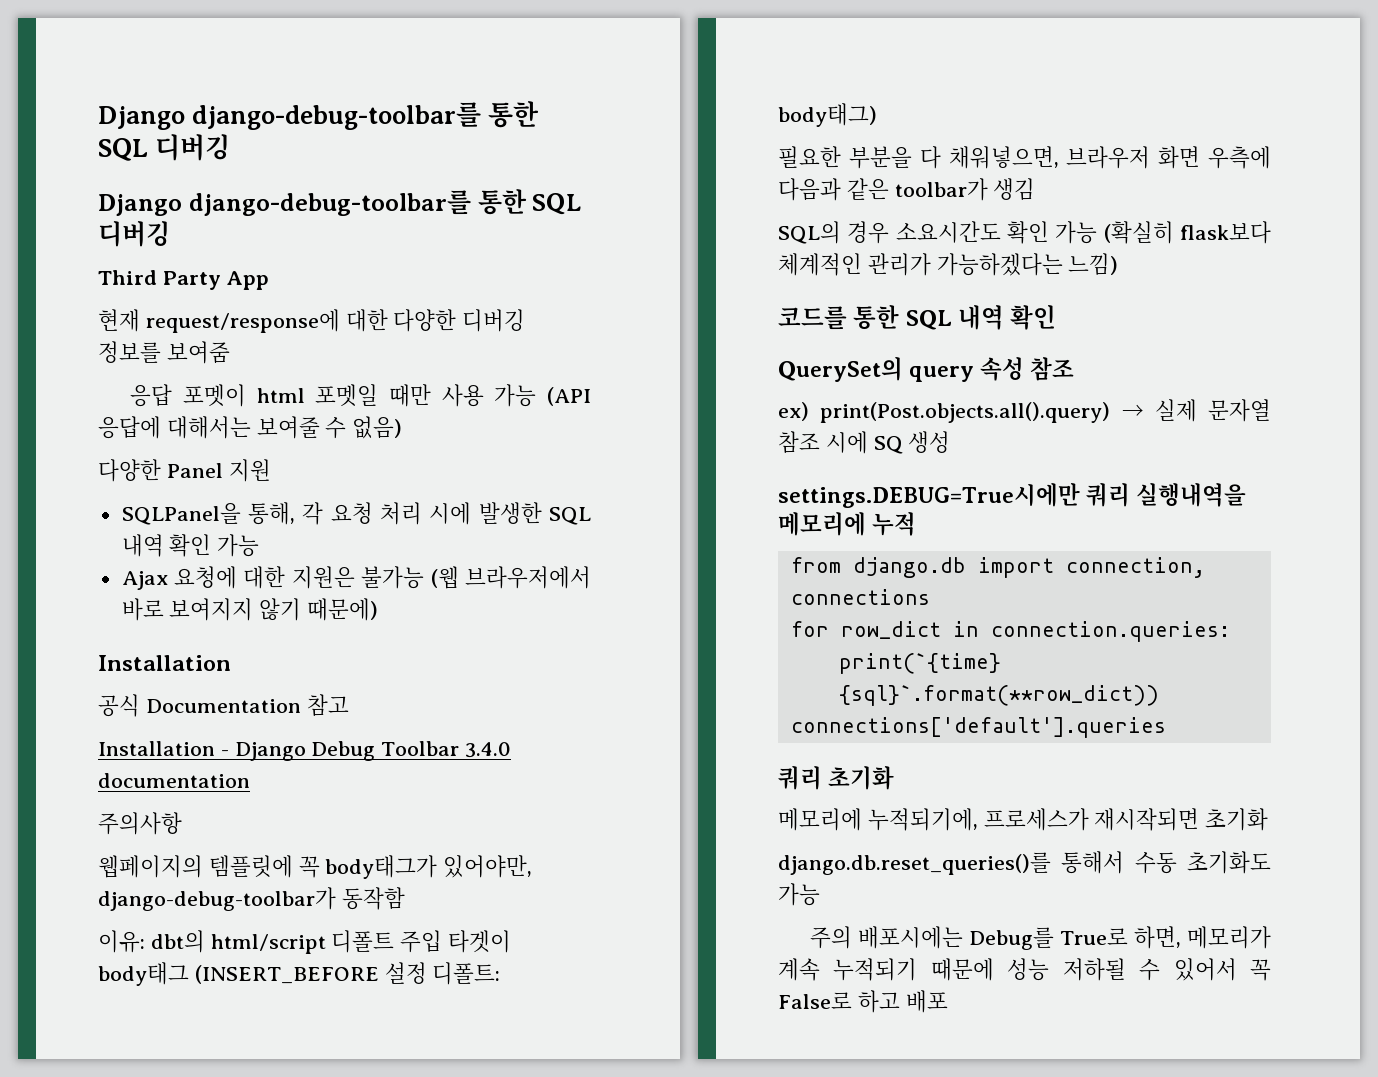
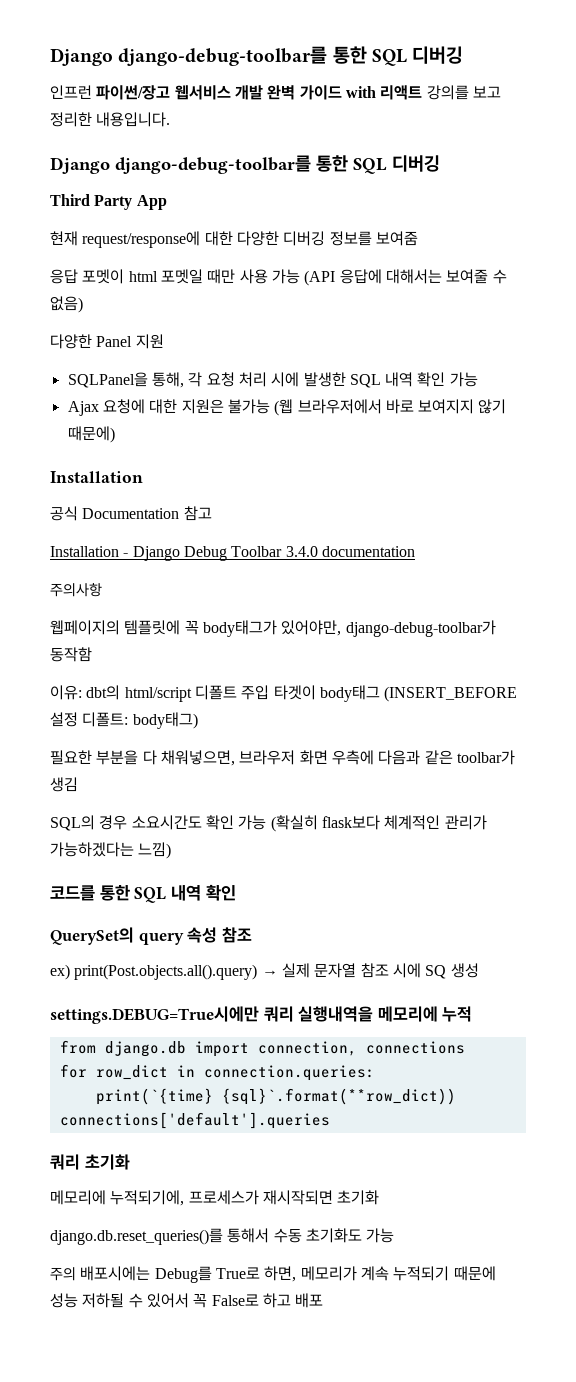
[98,101,540,130] [98,134,231,161] Django django-debug-toolbar를 통한 SQL 디버깅 -> [50,46,464,66] [50,85,501,100] [50,112,171,127] Django django-debug-toolbar를 통한 SQL 디버깅 // 인프런 파이썬/장고 웹서비스 개발 완벽 가이드 with 리액트 강의를 보고 정리한 내용입니다.

